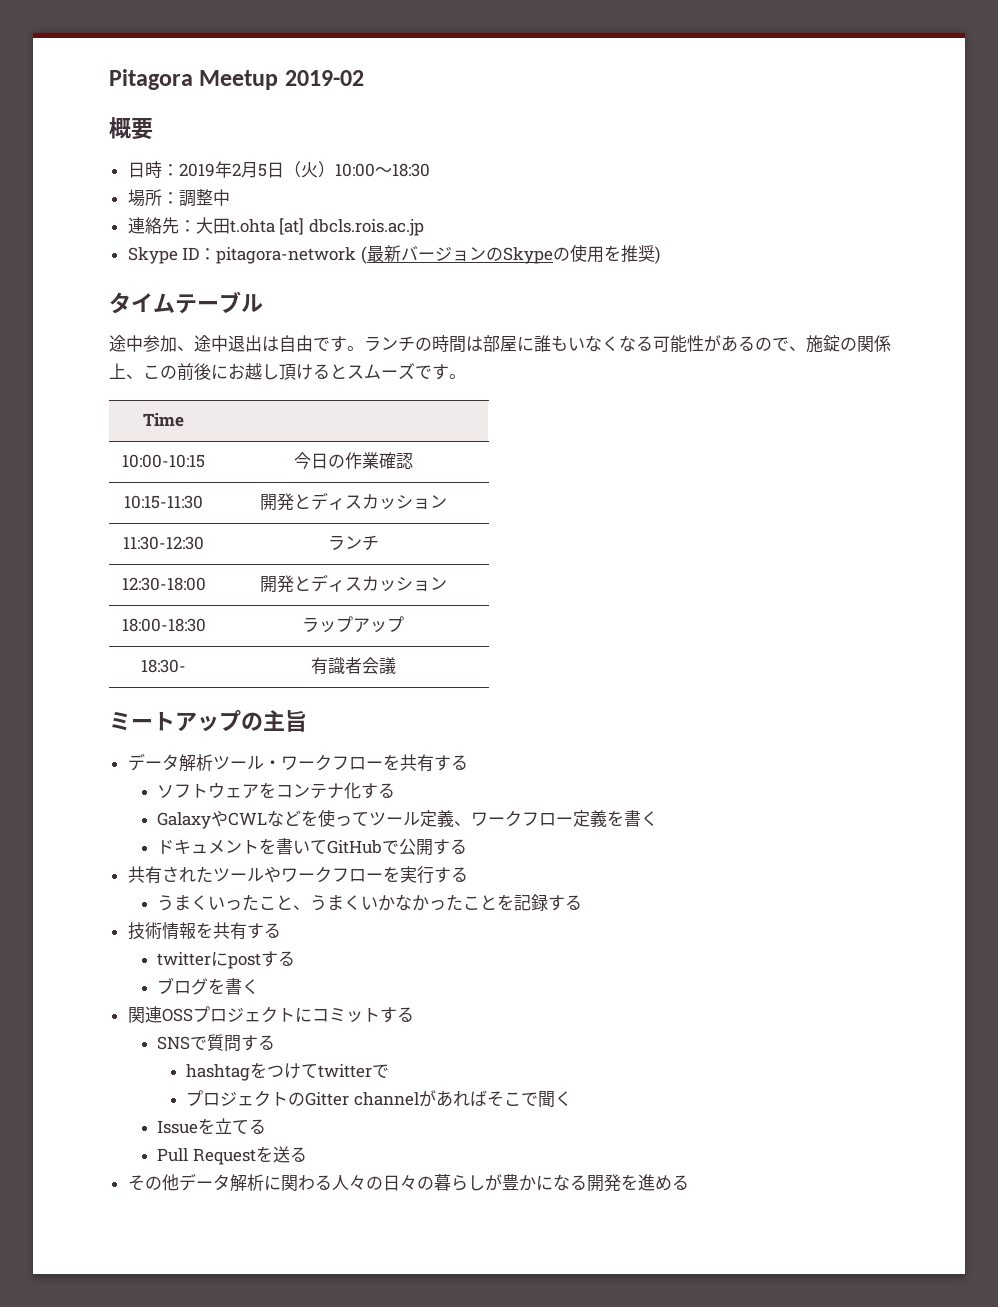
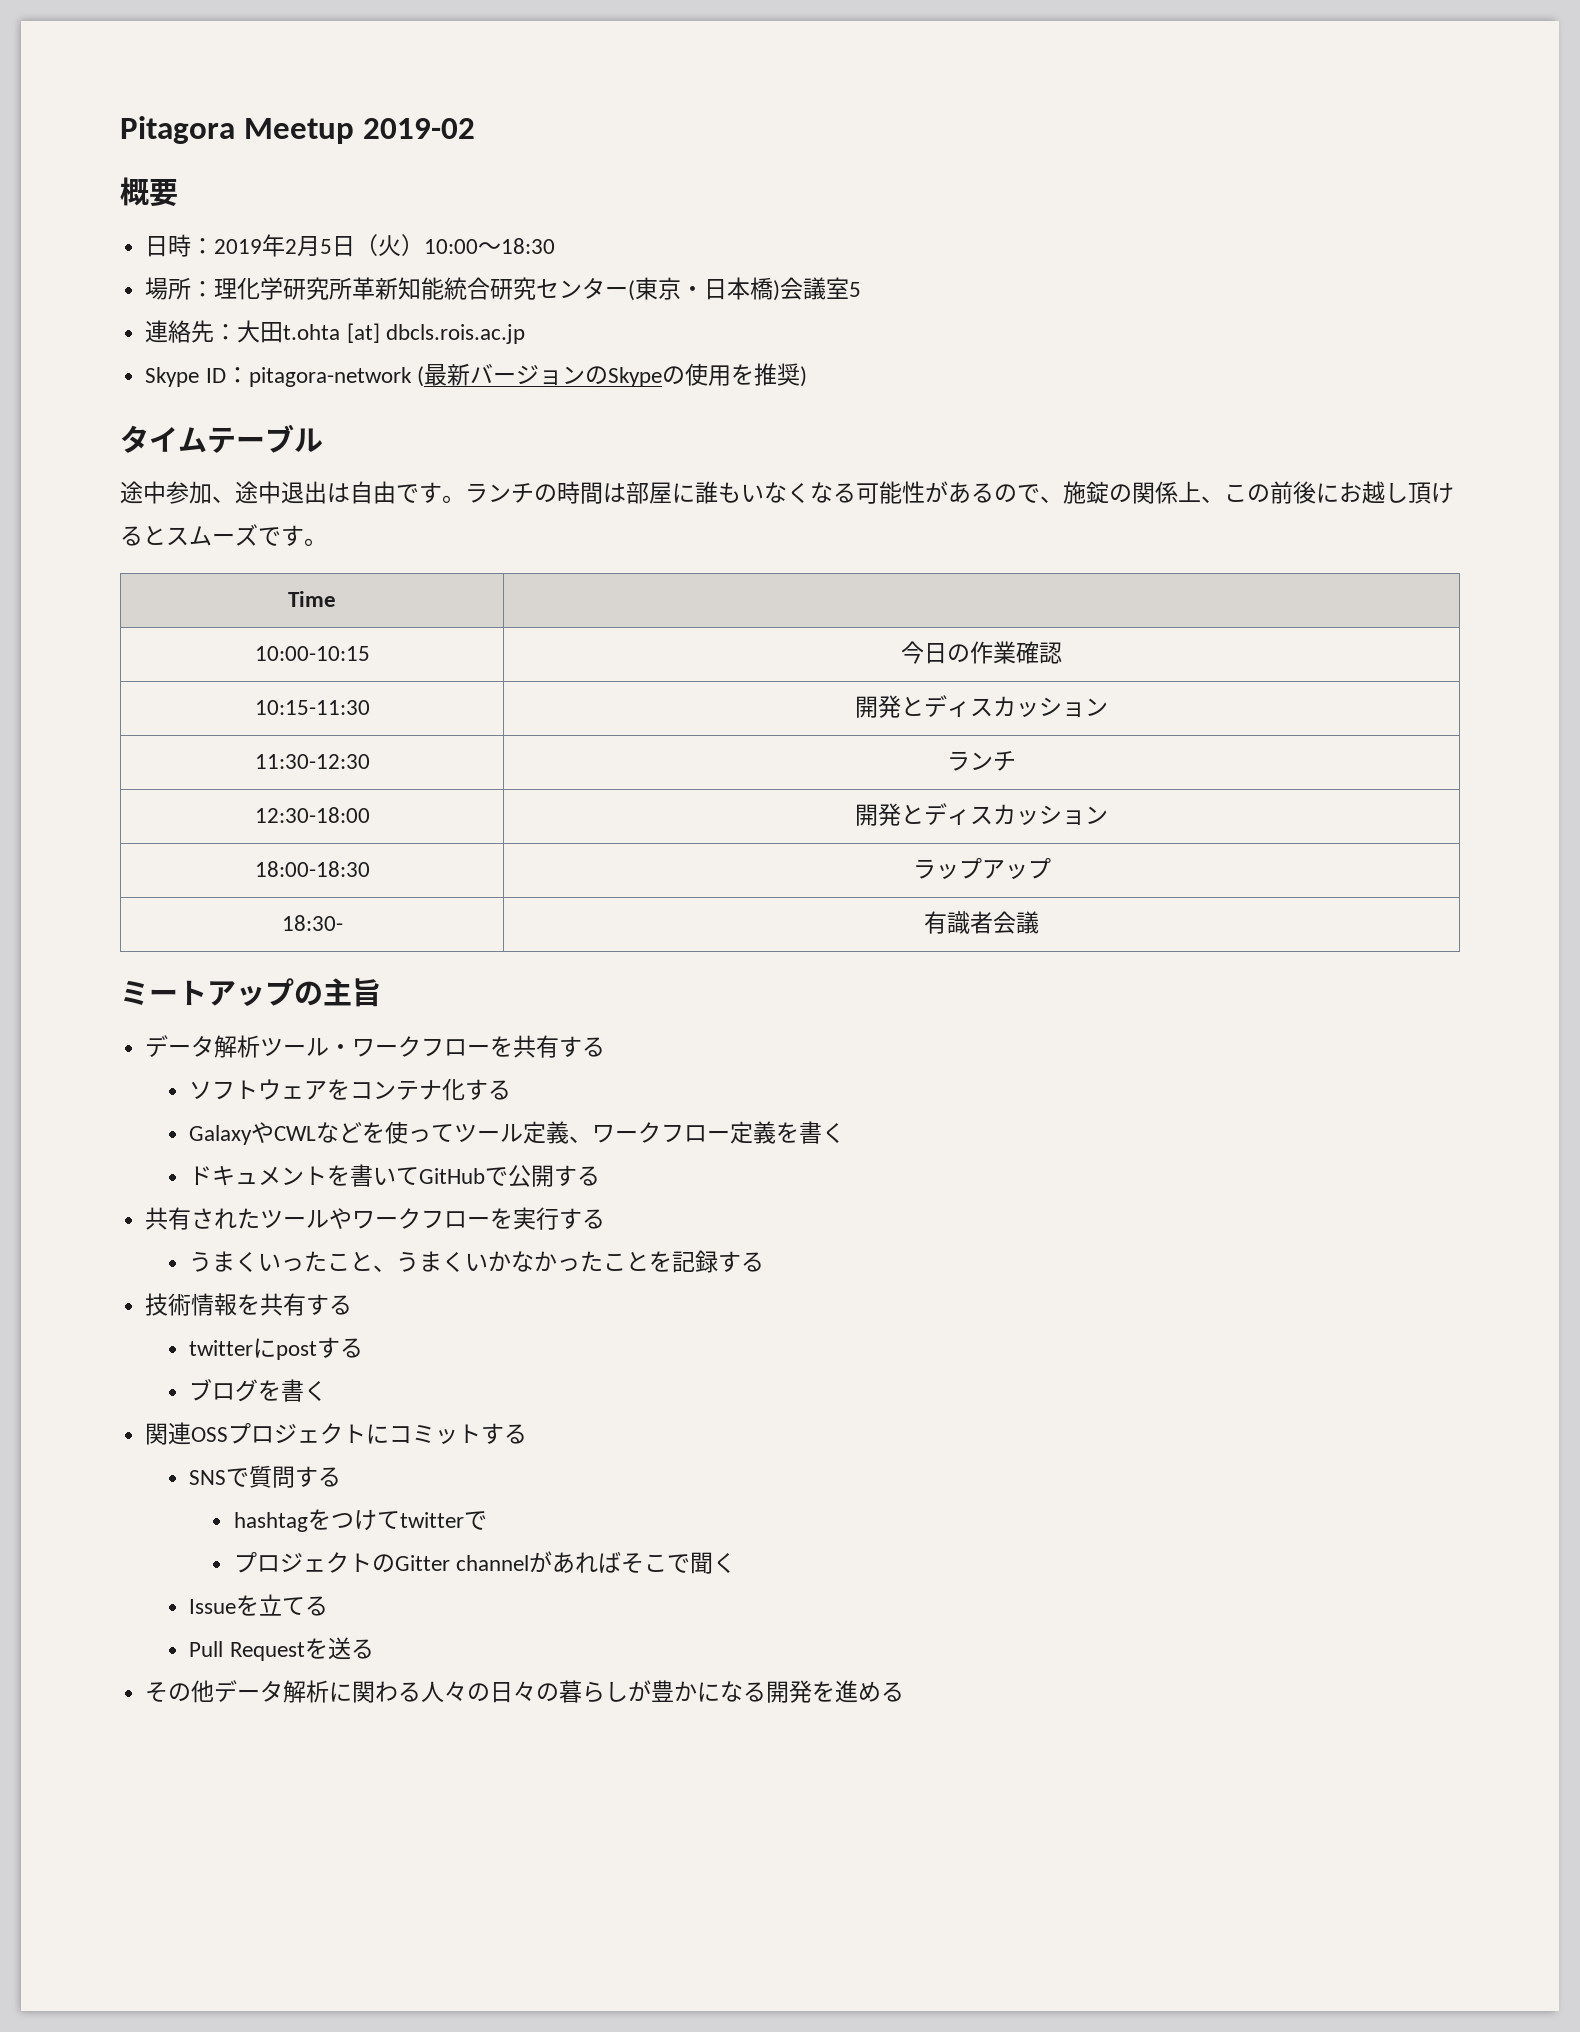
[178,189,230,207] 調整中 -> [214,277,862,301] 理化学研究所革新知能統合研究センター(東京・日本橋)会議室5

